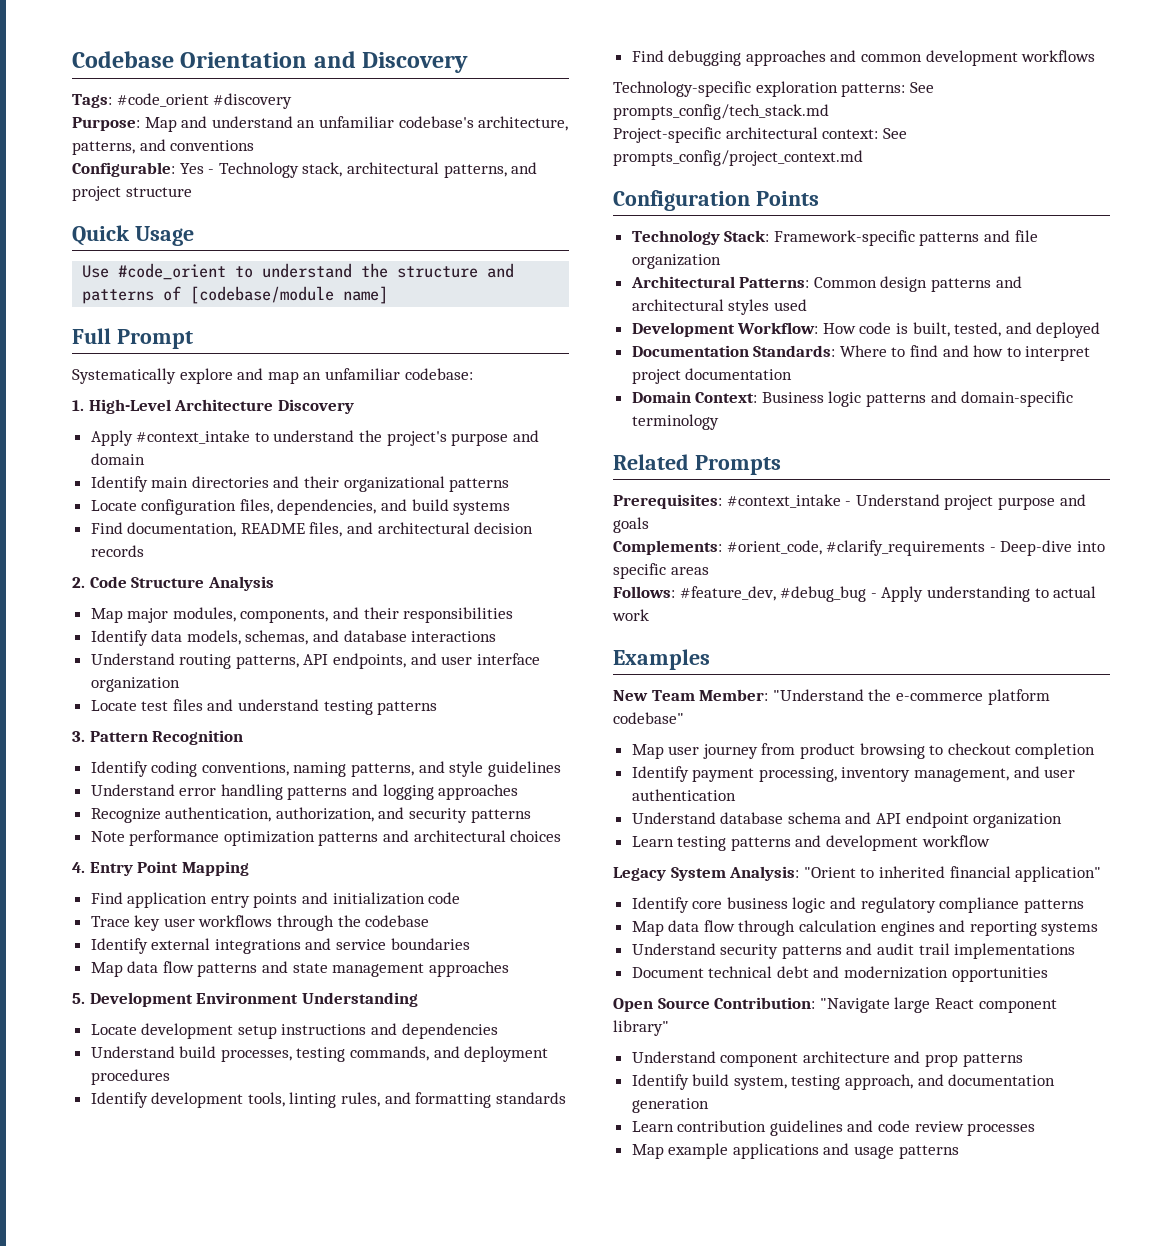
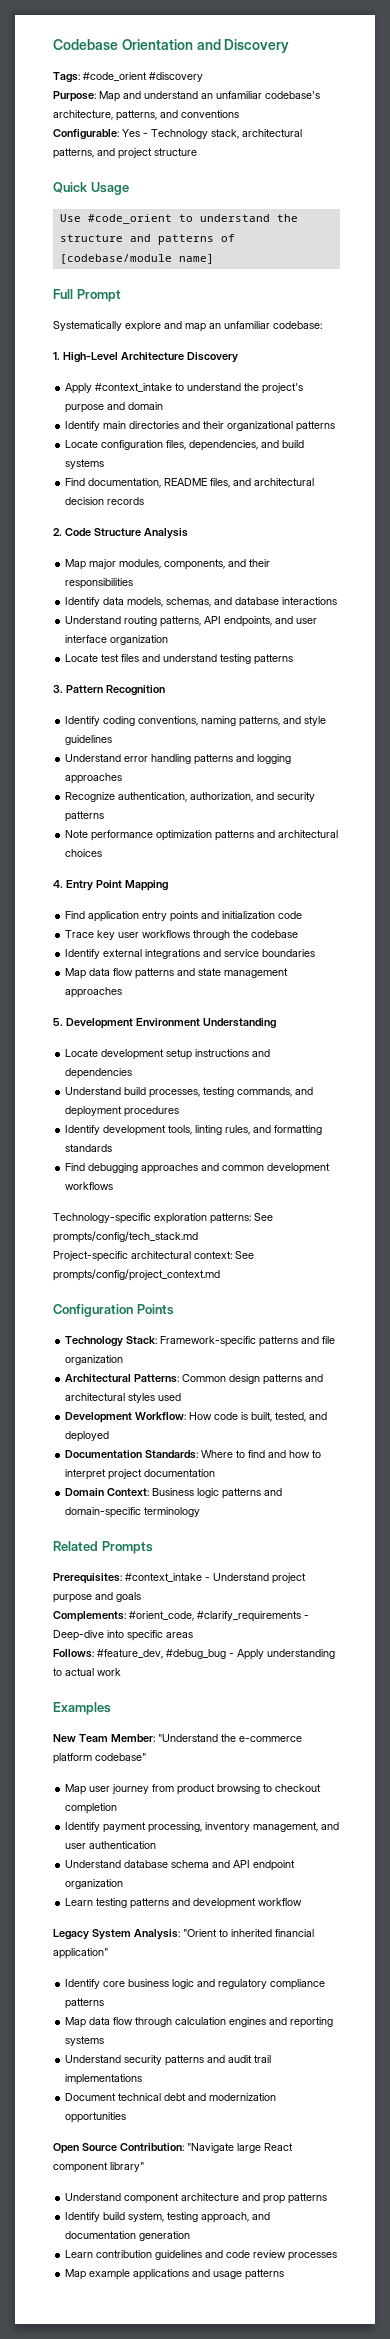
[613,104,829,120] prompts_config/tech_stack.md -> [53,1231,198,1243] prompts/config/tech_stack.md
[613,150,863,166] prompts_config/project_context.md -> [53,1269,220,1281] prompts/config/project_context.md

